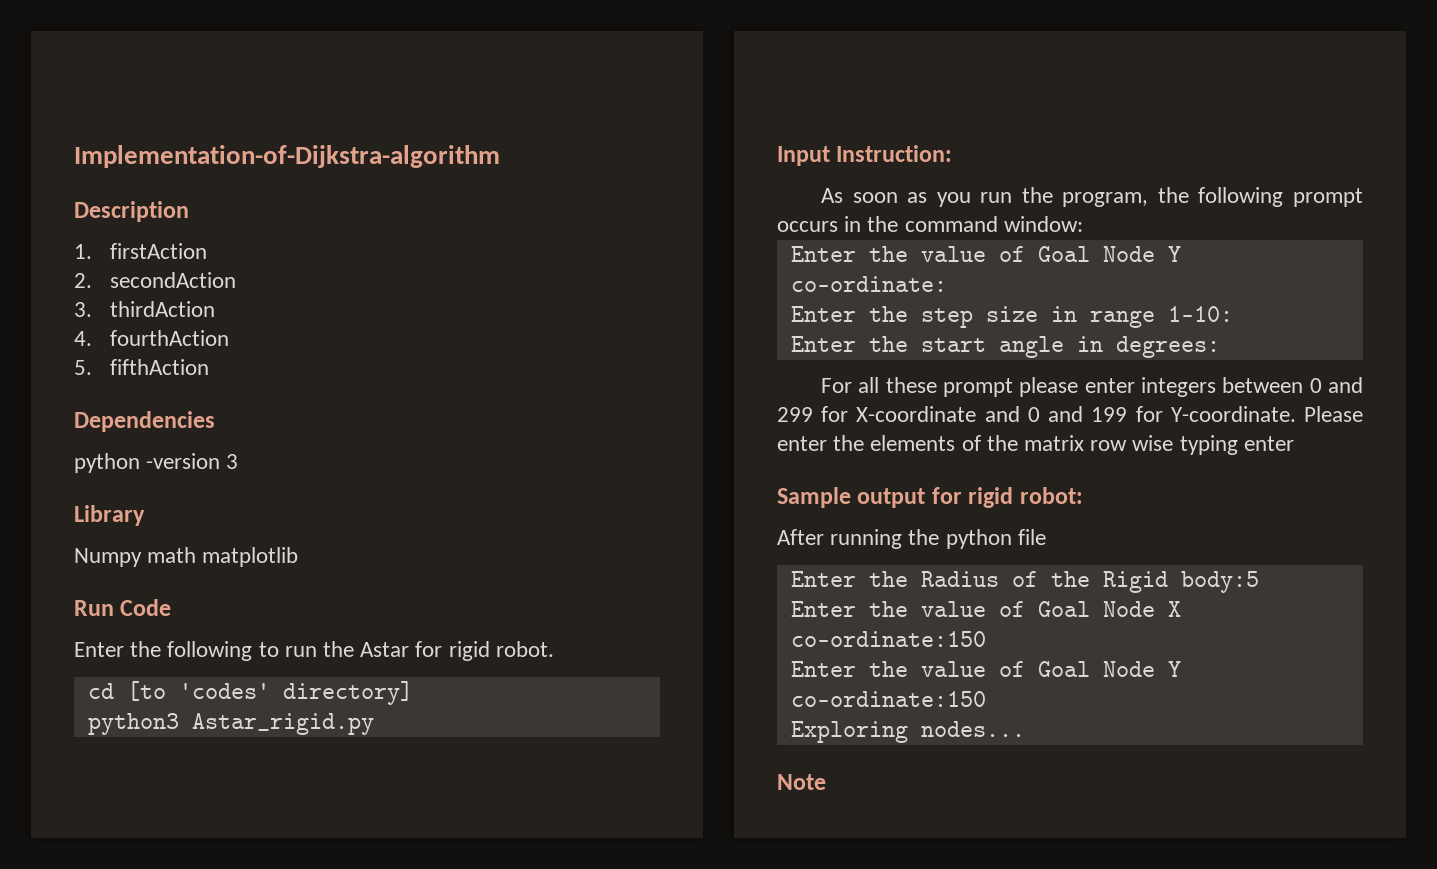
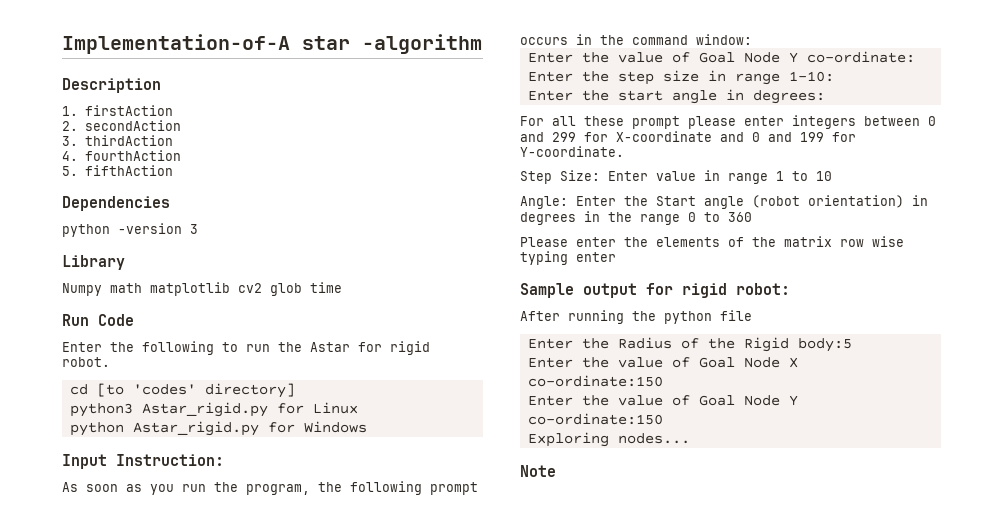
[74,145,500,168] Implementation-of-Dijkstra-algorithm -> [62,34,482,54] Implementation-of-A star -algorithm
(299, 557) none -> [238,282,342,296] cv2 glob time
(374, 724) none -> [276,402,358,414] [69,421,367,436] for Linux // python Astar_rigid.py for Windows
(1296, 414) none -> [520,170,832,184] [520,195,928,209] [520,211,752,225] // Step Size: Enter value in range 1 to 10 // Angle: Enter the Start angle (robot orientation) in degrees in the range 0 to 360 //

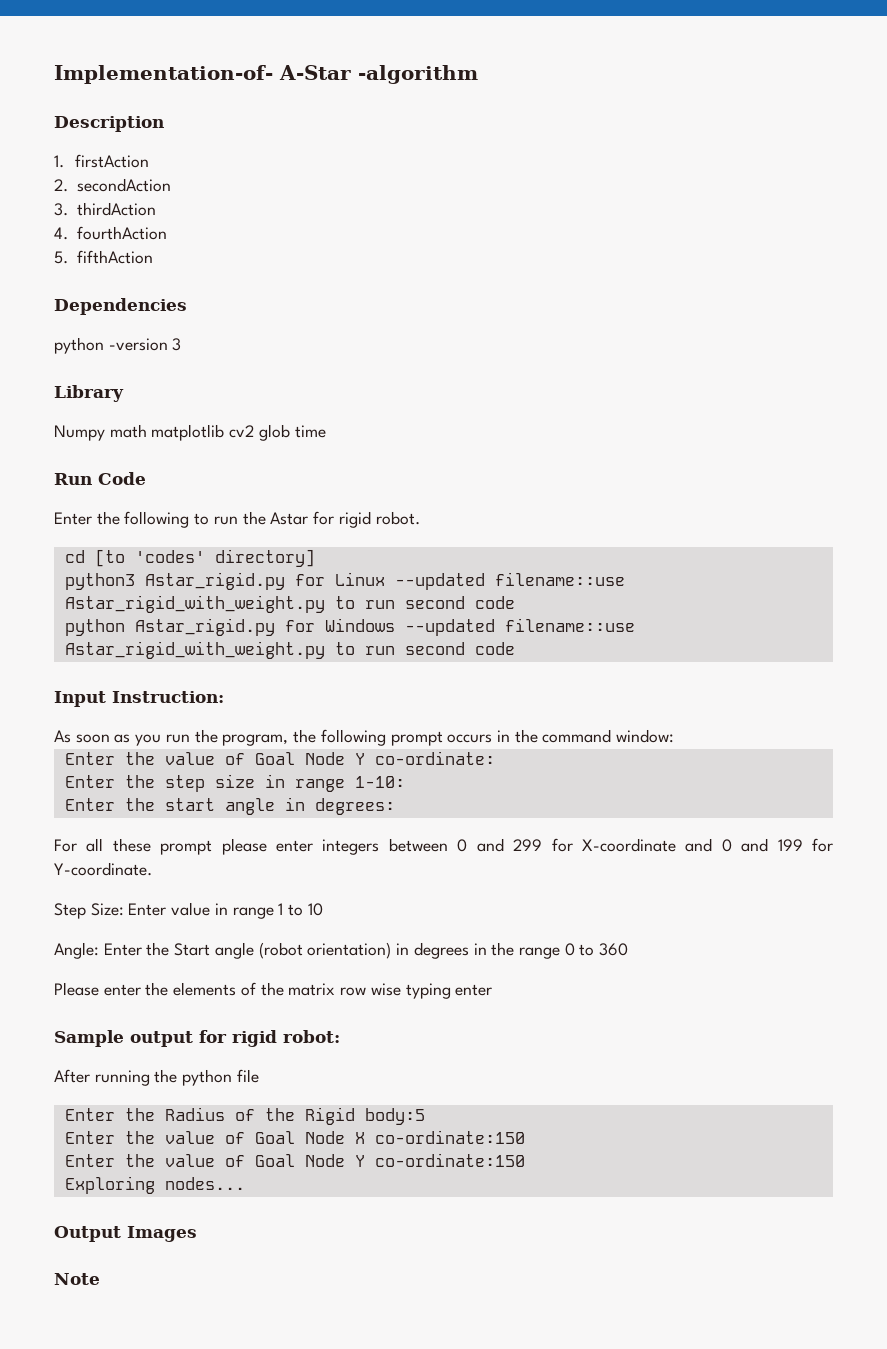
[62,34,350,54] Implementation-of-A star -> [54,65,351,84] Implementation-of- A-Star
[69,421,367,436] // python Astar_rigid.py for Windows -> [394,572,625,590] [64,595,515,613] [64,618,635,636] [64,641,515,659] --updated filename::use Astar_rigid_with_weight.py to run second code // python Astar_rigid.py for Windows --updated filename::use Astar_rigid_with_weight.py to run second code
(690, 438) none -> [54,1226,197,1242] // Output Images

